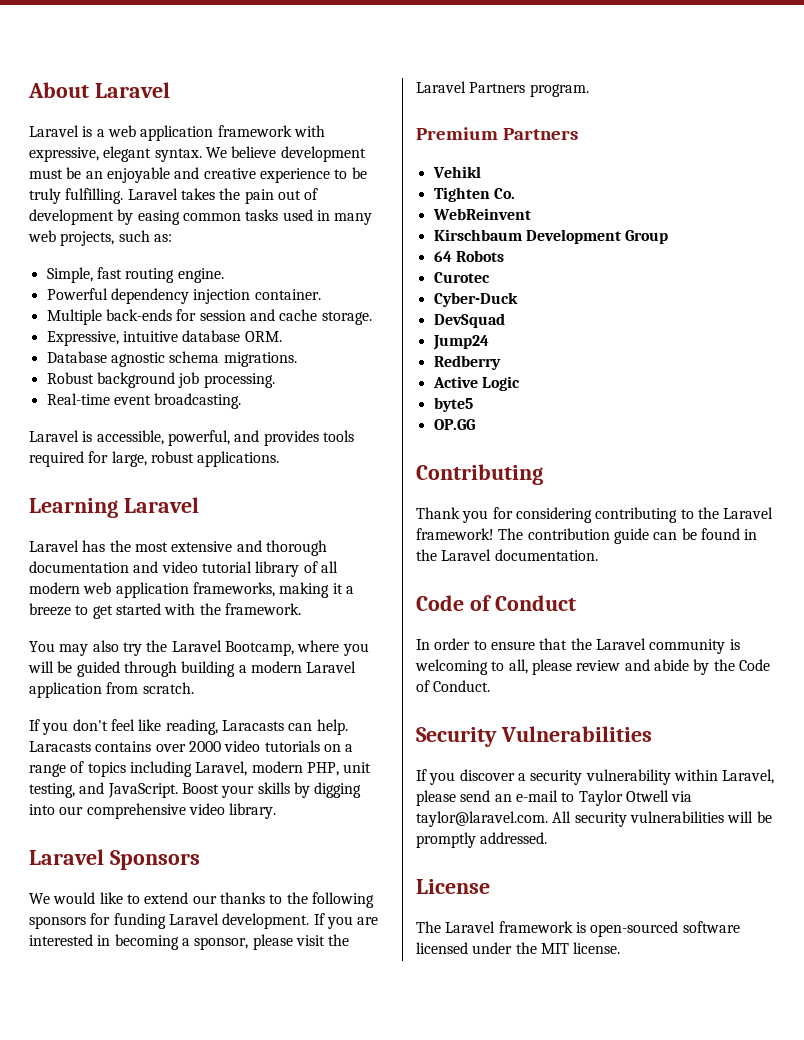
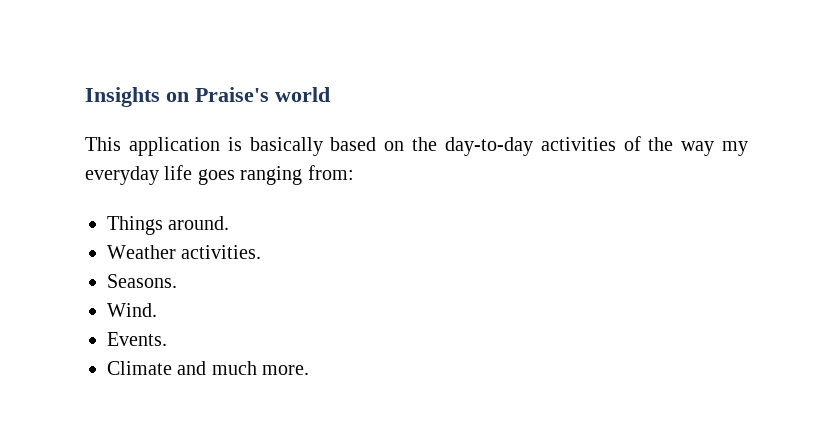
[28,82,170,98] [29,125,325,141] [29,146,366,162] [29,167,367,183] [29,188,319,204] [29,209,373,225] [28,230,172,246] [46,267,224,283] [46,288,321,304] [46,309,372,325] [46,330,282,346] [46,351,297,367] [46,372,275,388] [46,393,242,409] [29,430,354,446] [29,451,280,467] [29,497,199,518] [29,540,327,556] [29,561,338,577] [29,582,354,598] [29,603,301,619] [29,640,369,656] [28,661,357,677] [29,682,194,698] [29,719,348,735] [29,740,354,752] [29,761,372,777] [29,782,362,798] [29,803,277,819] [29,849,200,870] [29,892,374,908] [29,913,379,929] [29,934,350,950] [416,81,589,97] [416,127,578,140] [432,166,481,178] [433,187,515,202] [432,208,531,220] [433,229,669,244] [433,250,504,262] [433,272,490,283] [433,292,518,307] [433,313,505,328] [432,335,489,350] [433,355,501,370] [432,376,520,391] [433,397,473,412] [433,419,475,430] [416,464,543,485] [416,507,774,523] [416,528,758,544] [416,549,598,561] [416,595,576,611] [416,638,740,654] [415,659,770,675] [416,680,491,692] [416,726,652,747] [416,769,775,785] [416,790,693,806] [416,811,772,827] [416,832,548,848] [416,879,490,894] [416,921,740,937] [416,942,621,954] About Laravel // Laravel is a web application framework with expressive, elegant syntax. We believe development must be an enjoyable and creative experience to be truly fulfilling. Laravel takes the pain out of development by easing common tasks used in many web projects, such as: // Simple, fast routing engine. // Powerful dependency injection container. // Multiple back-ends for session and cache storage. // Expressive, intuitive database ORM. // Database agnostic schema migrations. // Robust background job processing. // Real-time event broadcasting. // Laravel is accessible, powerful, and provides tools required for large, robust applications. // Learning Laravel // Laravel has the most extensive and thorough documentation and video tutorial library of all modern web application frameworks, making it a breeze to get started with the framework. // You may also try the Laravel Bootcamp, where you will be guided through building a modern Laravel application from scratch. // If you don't feel like reading, Laracasts can help. Laracasts contains over 2000 video tutorials on a range of topics including Laravel, modern PHP, unit testing, and JavaScript. Boost your skills by digging into our comprehensive video library. // Laravel Sponsors // We would like to extend our thanks to the following sponsors for funding Laravel development. If you are interested in becoming a sponsor, please visit the Laravel Partners program. // Premium Partners // Vehikl // Tighten Co. // WebReinvent // Kirschbaum Development Group // 64 Robots // Curotec // Cyber-Duck // DevSquad // Jump24 // Redberry // Active Logic // byte5 // OP.GG // Contributing // Thank you for considering contributing to the Laravel framework! The contribution guide can be found in the Laravel documentation. // Code of Conduct // In order to ensure that the Laravel community is welcoming to all, please review and abide by the Code of Conduct. // Security Vulnerabilities // If you discover a security vulnerability within Laravel, please send an e-mail to Taylor Otwell via taylor@laravel.com. All security vulnerabilities will be promptly addressed. // License // The Laravel framework is open-sourced software licensed under the MIT license. -> [85,87,330,107] [85,136,749,156] [85,165,354,185] [107,216,230,235] [107,245,262,259] [107,274,177,288] [107,303,157,317] [107,332,167,346] [107,361,310,375] Insights on Praise's world // This application is basically based on the day-to-day activities of the way my everyday life goes ranging from: // Things around. // Weather activities. // Seasons. // Wind. // Events. // Climate and much more.

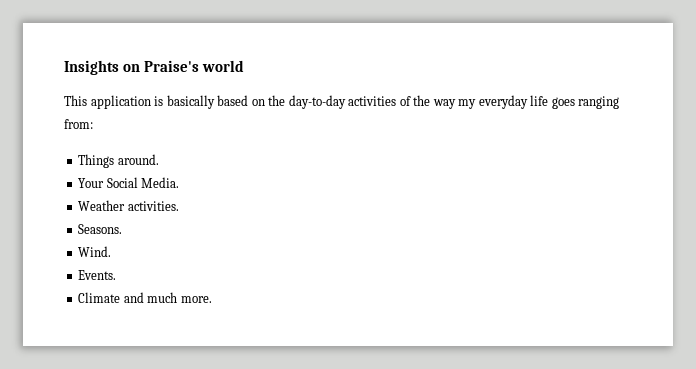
(230, 223) none -> [78,177,180,188] // Your Social Media.

